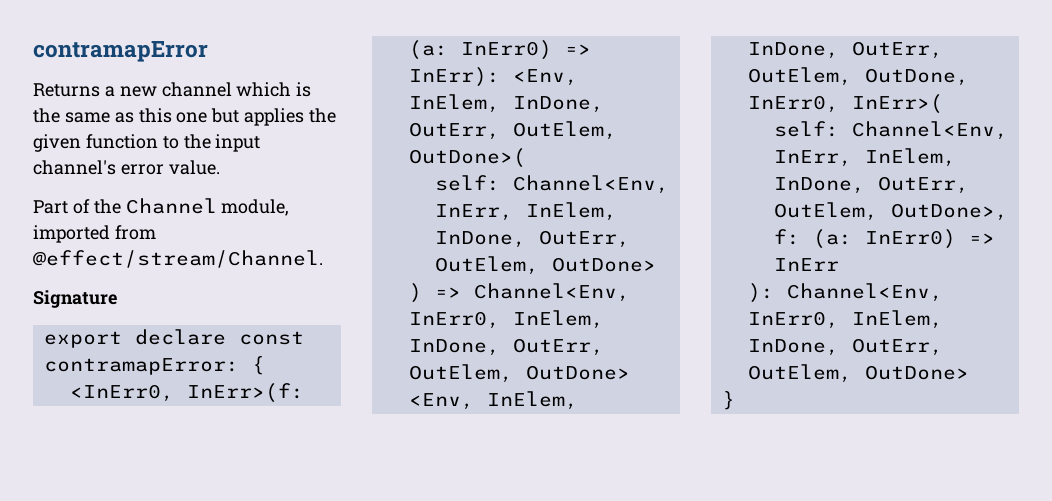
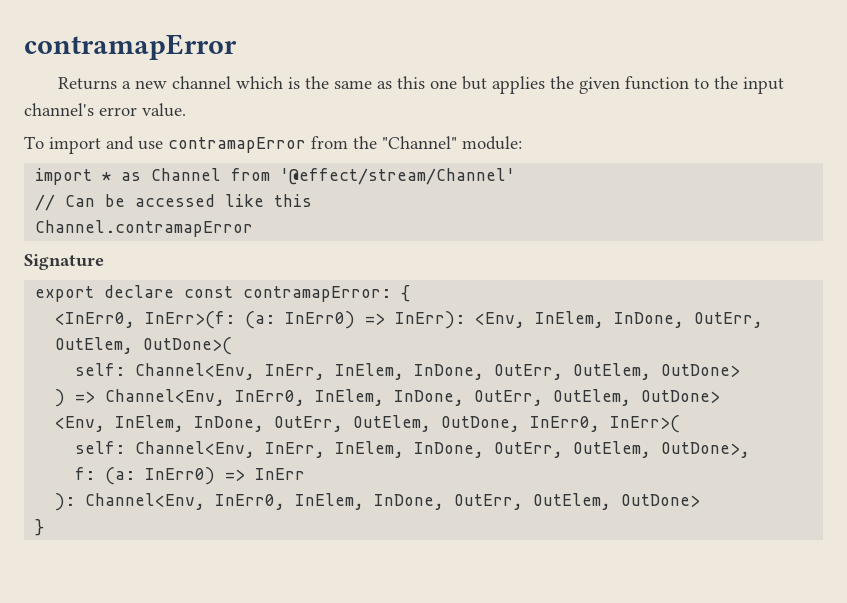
[33,198,290,216] [33,225,156,243] [33,250,323,268] Part of the Channel module, imported from @effect/stream/Channel. -> [24,136,522,154] [35,168,516,185] [35,194,313,211] [35,220,254,237] To import and use contramapError from the "Channel" module: // import * as Channel from '@effect/stream/Channel' // // Can be accessed like this // Channel.contramapError

